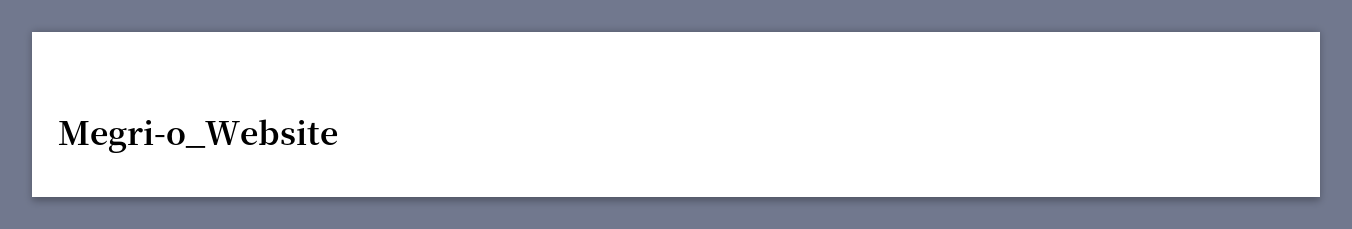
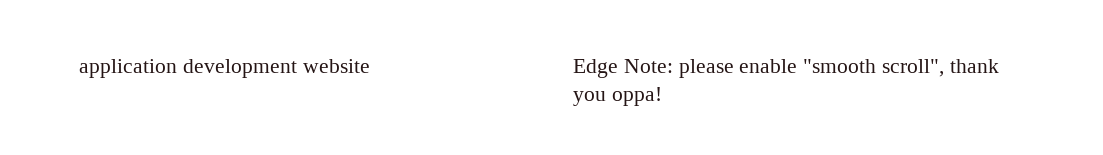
[58,119,338,153] Megri-o_Website -> [79,59,370,78] [573,59,999,78] [573,87,662,106] application development website // Edge Note: please enable "smooth scroll", thank you oppa!

